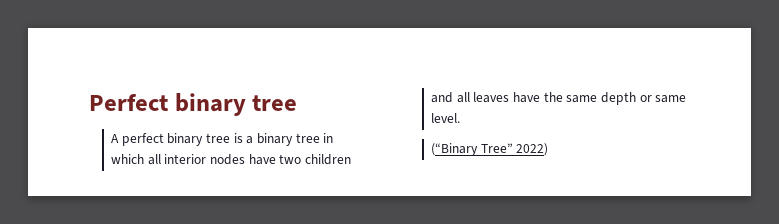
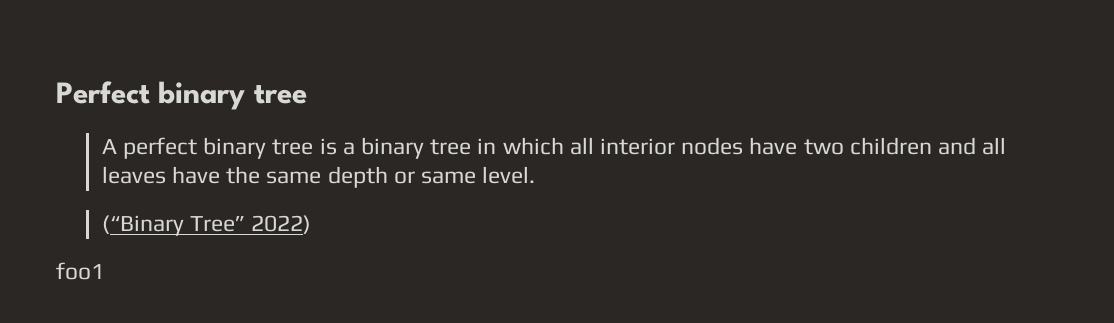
(549, 149) none -> [56,262,104,280] // foo1

